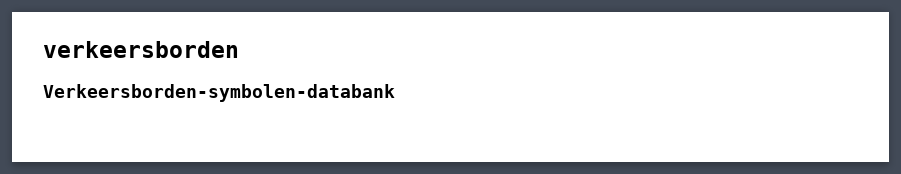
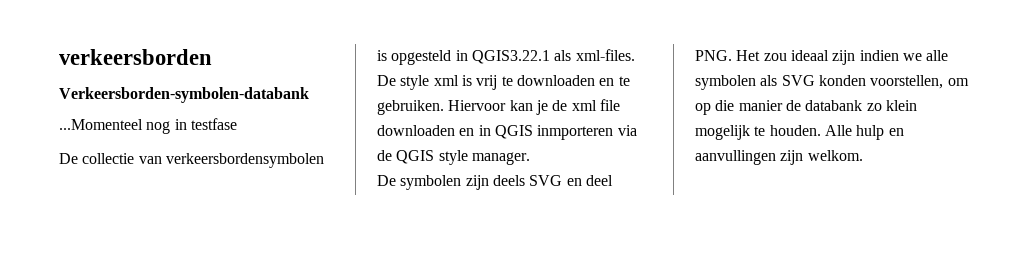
(395, 93) none -> [59,118,237,134] [59,153,324,168] [377,49,635,65] [377,75,630,90] [377,99,620,115] [377,125,637,140] [377,150,530,165] [377,175,613,190] [695,50,949,65] [695,75,969,90] [695,100,917,115] [695,125,904,140] [695,150,863,165] // ...Momenteel nog in testfase // De collectie van verkeersbordensymbolen is opgesteld in QGIS3.22.1 als xml-files. De style xml is vrij te downloaden en te gebruiken. Hiervoor kan je de xml file downloaden en in QGIS inmporteren via de QGIS style manager. // De symbolen zijn deels SVG en deel PNG. Het zou ideaal zijn indien we alle symbolen als SVG konden voorstellen, om op die manier de databank zo klein mogelijk te houden. Alle hulp en aanvullingen zijn welkom.

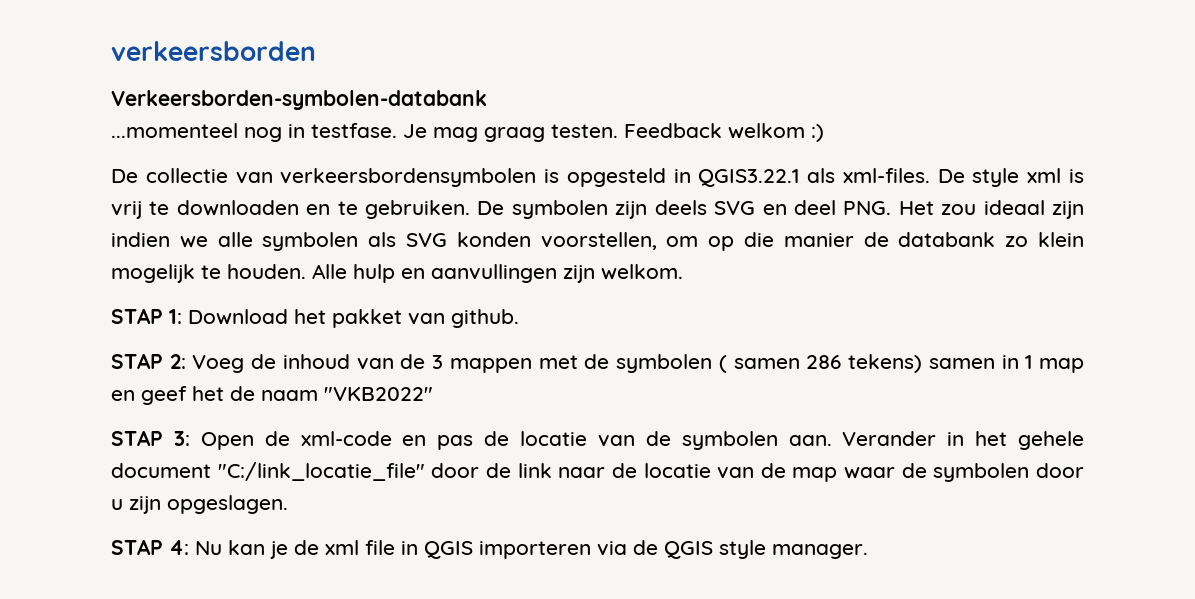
[59,119,143,130] ...Momenteel -> [111,123,238,138] ...momenteel
[190,118,237,130] testfase -> [311,123,824,142] testfase. Je mag graag testen. Feedback welkom :)
[448,99,620,115] [377,125,637,140] [377,150,530,165] Hiervoor kan je de xml file downloaden en in QGIS inmporteren via de QGIS style manager. // -> (471, 209) none
(863, 155) none -> [111,308,519,328] [111,353,1084,373] [111,386,433,405] [111,430,1084,450] [111,462,1084,482] [111,495,288,514] [111,539,868,559] // STAP 1: Download het pakket van github. // STAP 2: Voeg de inhoud van de 3 mappen met de symbolen ( samen 286 tekens) samen in 1 map en geef het de naam "VKB2022" // STAP 3: Open de xml-code en pas de locatie van de symbolen aan. Verander in het gehele document "C:/link_locatie_file" door de link naar de locatie van de map waar de symbolen door u zijn opgeslagen. // STAP 4: Nu kan je de xml file in QGIS importeren via de QGIS style manager.

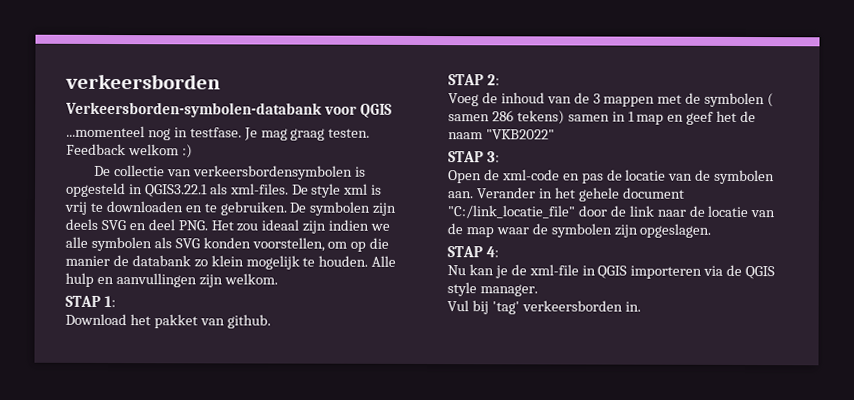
(487, 100) none -> [323,103,392,118] voor QGIS
(182, 316) none -> (116, 301) //
(186, 361) none -> (500, 80) //
(190, 438) none -> (500, 157) //
[1035,463,1084,478] [111,499,123,510] door u -> (612, 230) none
(189, 547) none -> (499, 252) //
[325,540,395,555] xml file -> [528,264,579,276] xml-file
(868, 551) none -> [447,300,641,315] // Vul bij 'tag' verkeersborden in.

